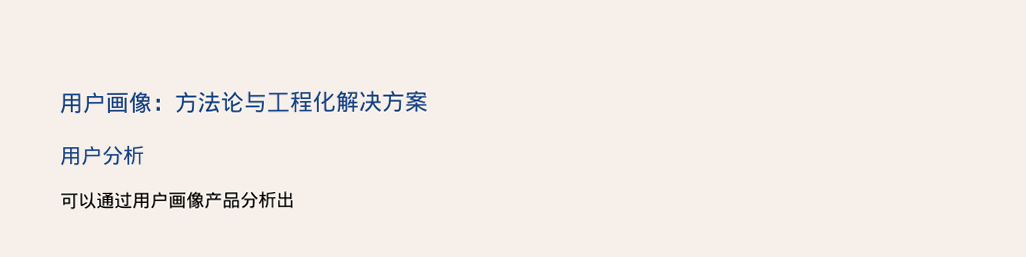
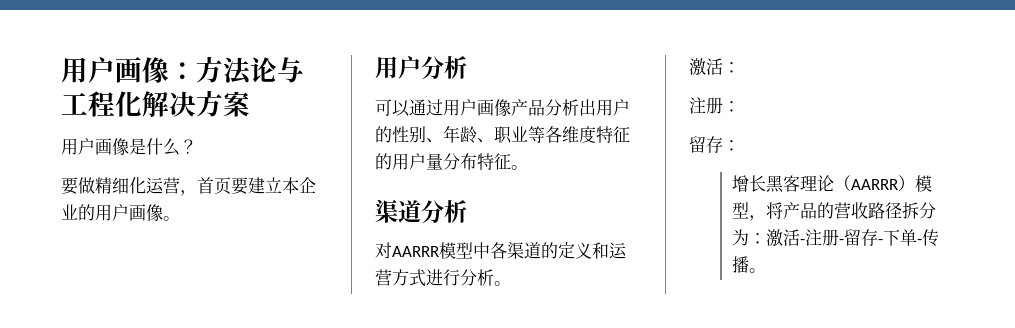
(428, 101) none -> [61,138,197,156] [61,177,316,196] [61,204,180,222] // 用户画像是什么？ // 要做精细化运营，首页要建立本企业的用户画像。
(295, 200) none -> [596,99,630,116] [375,125,630,144] [375,153,528,171] [375,199,467,224] [375,242,627,259] [375,269,511,287] [689,58,740,76] [689,97,740,114] [689,136,740,153] [731,175,932,193] [731,202,936,221] [731,229,939,247] [731,256,766,273] 用户的性别、年龄、职业等各维度特征的用户量分布特征。 // 渠道分析 // 对AARRR模型中各渠道的定义和运营方式进行分析。 // 激活： // 注册： // 留存： // 增长黑客理论（AARRR）模型，将产品的营收路径拆分为：激活-注册-留存-下单-传播。

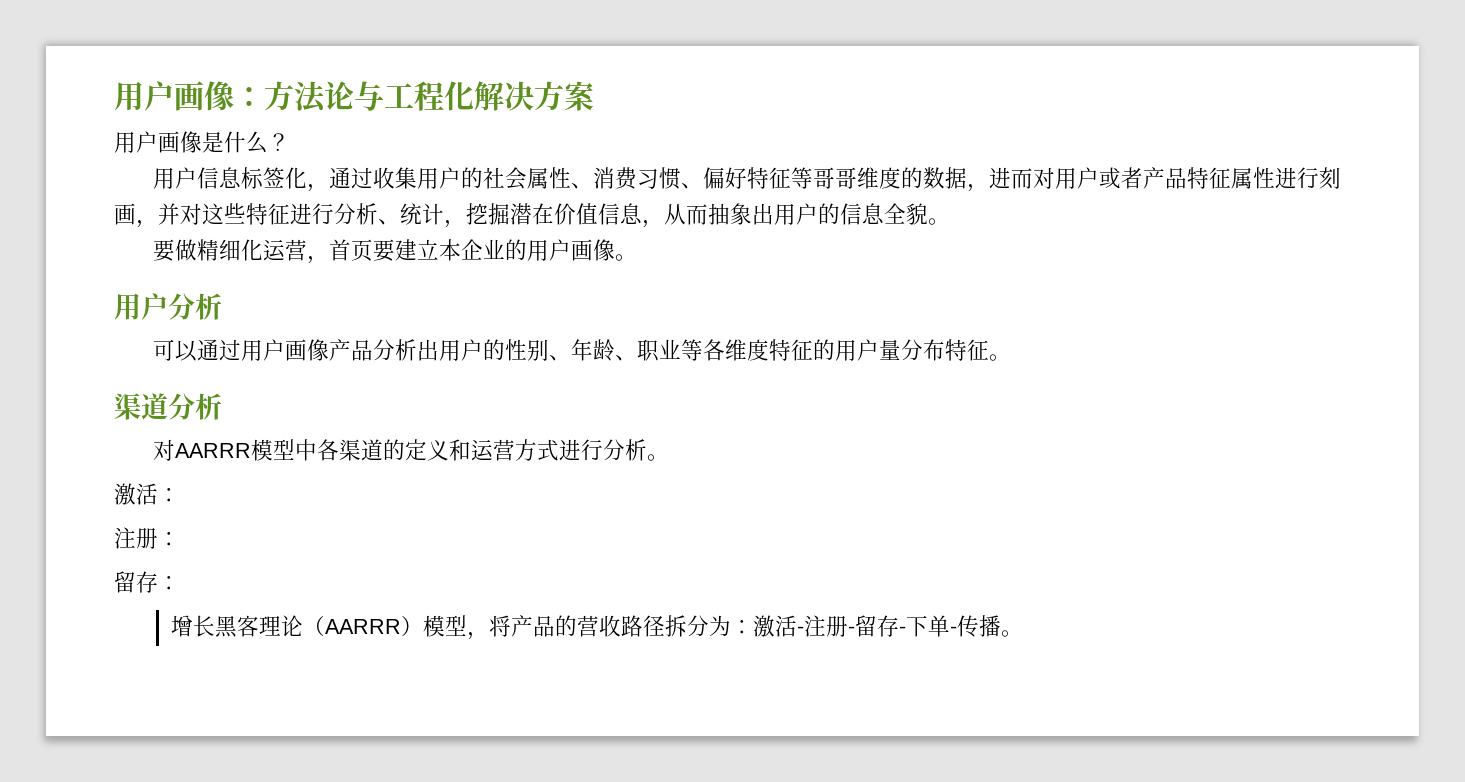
(197, 146) none -> [153,167,1342,192] [114,203,950,228] // 用户信息标签化，通过收集用户的社会属性、消费习惯、偏好特征等哥哥维度的数据，进而对用户或者产品特征属性进行刻画，并对这些特征进行分析、统计，挖掘潜在价值信息，从而抽象出用户的信息全貌。

